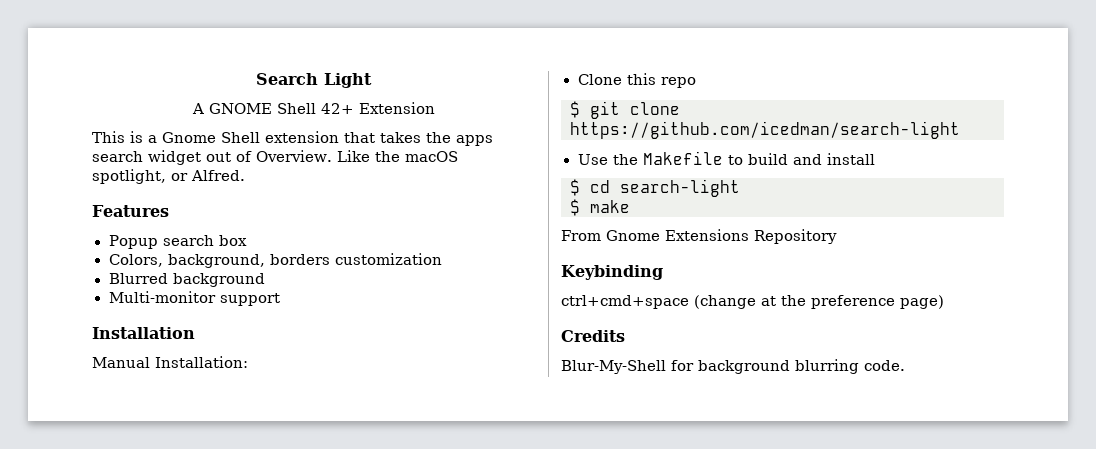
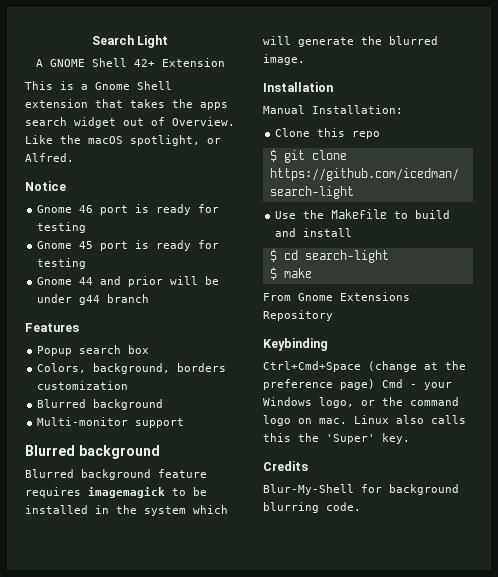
(245, 175) none -> [25,181,66,191] [37,204,220,215] [37,222,87,233] [37,240,220,251] [37,258,87,269] [37,276,220,287] [37,294,150,305] // Notice // Gnome 46 port is ready for testing // Gnome 45 port is ready for testing // Gnome 44 and prior will be under g44 branch
(280, 299) none -> [25,445,160,459] [25,469,207,480] [25,487,207,498] [25,505,228,516] [263,36,438,47] [263,54,305,65] // Blurred background // Blurred background feature requires imagemagick to be installed in the system which will generate the blurred image.
[561,295,689,309] ctrl+cmd+space -> [263,361,361,372] Ctrl+Cmd+Space
(944, 302) none -> [382,379,452,390] [263,397,459,408] [263,415,466,426] [263,433,410,444] Cmd - your Windows logo, or the command logo on mac. Linux also calls this the 'Super' key.

